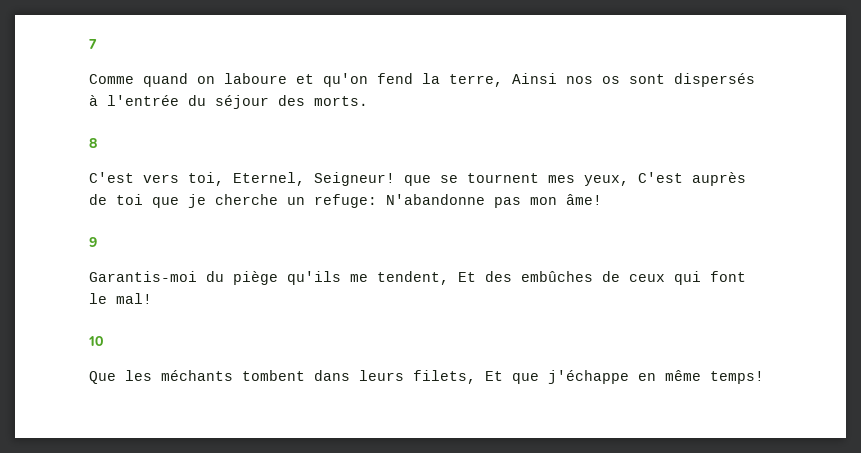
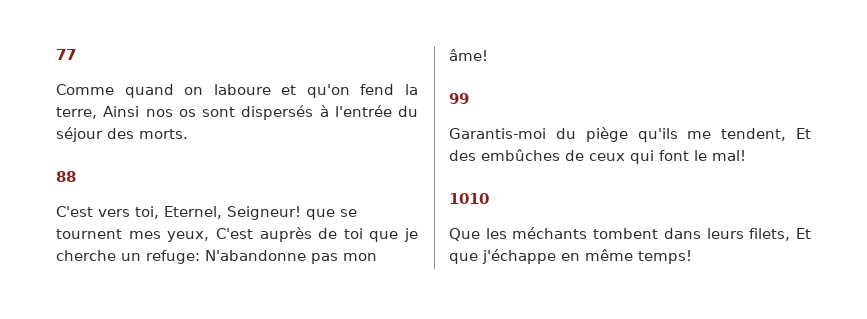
[89,39,97,49] 7 -> [56,49,76,60] 77
[89,138,97,148] 8 -> [56,171,76,182] 88
[89,237,97,247] 9 -> [449,93,469,104] 99
[88,336,103,346] 10 -> [449,193,489,204] 1010

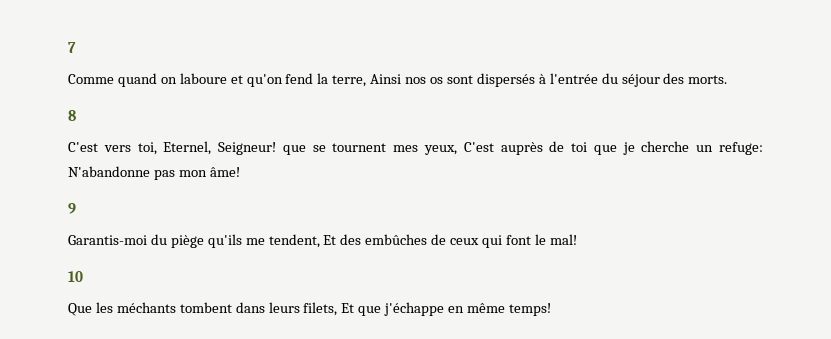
[56,49,76,60] 77 -> [68,42,76,53] 7
[56,171,76,182] 88 -> [68,110,76,121] 8
[449,93,469,104] 99 -> [68,203,76,214] 9
[449,193,489,204] 1010 -> [68,271,83,282] 10

